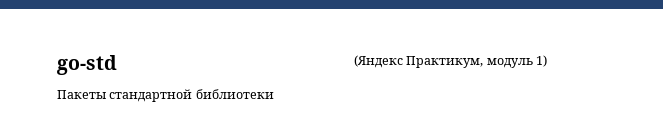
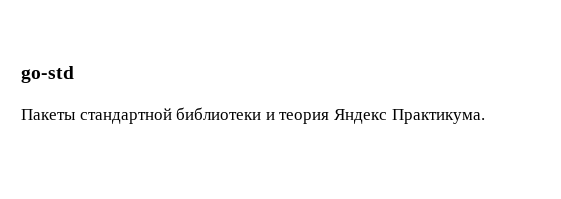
[354,55,548,68] (Яндекс Практикум, модуль 1) -> [265,109,485,124] и теория Яндекс Практикума.

